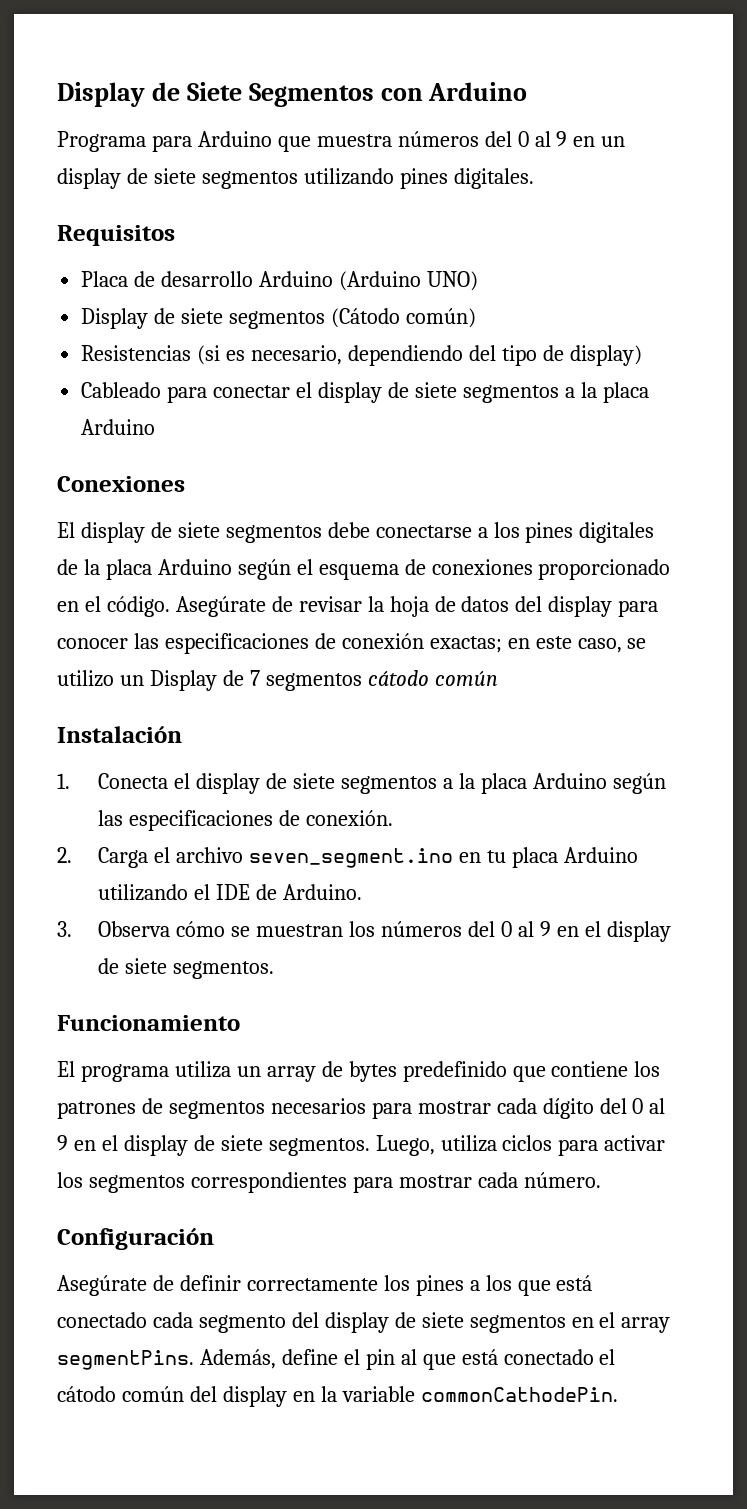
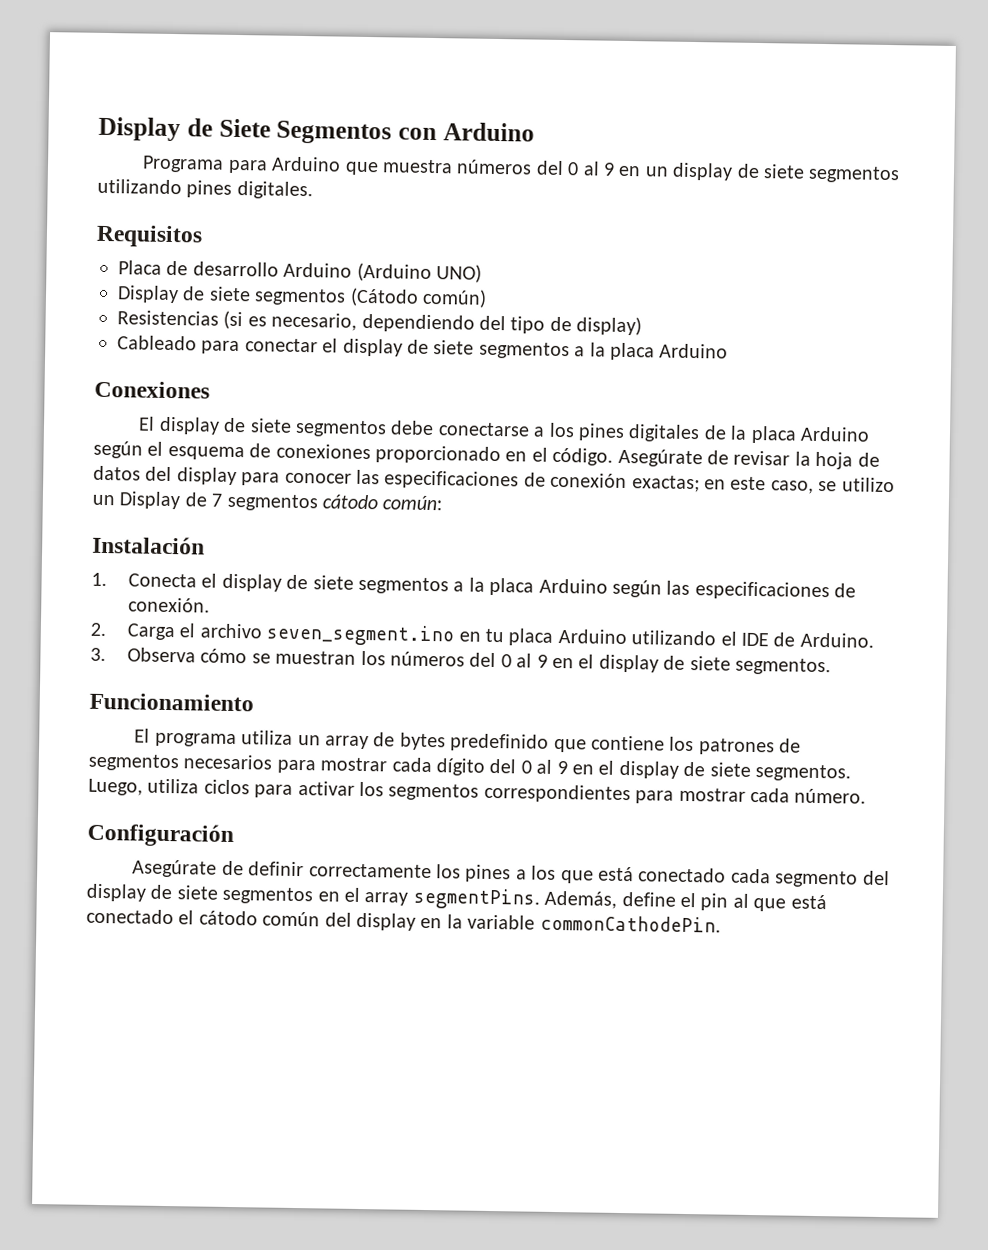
[434,671,498,686] común -> [382,495,443,511] común:

